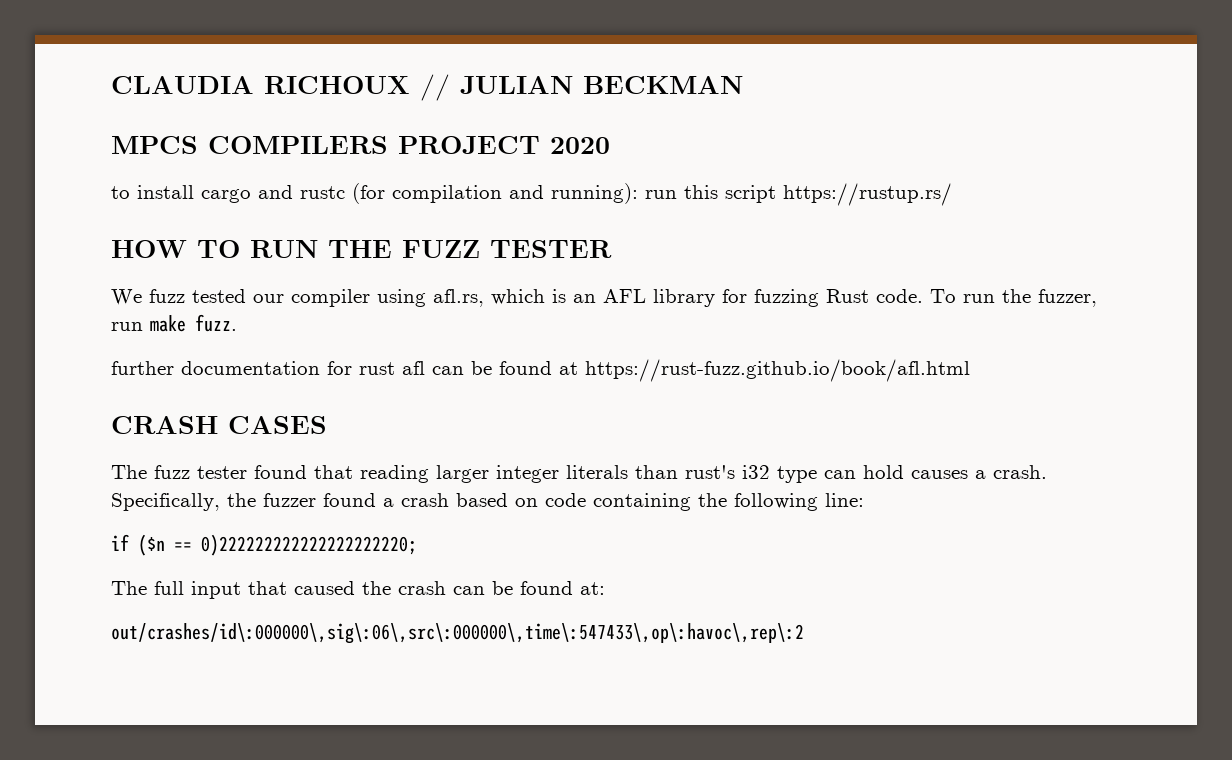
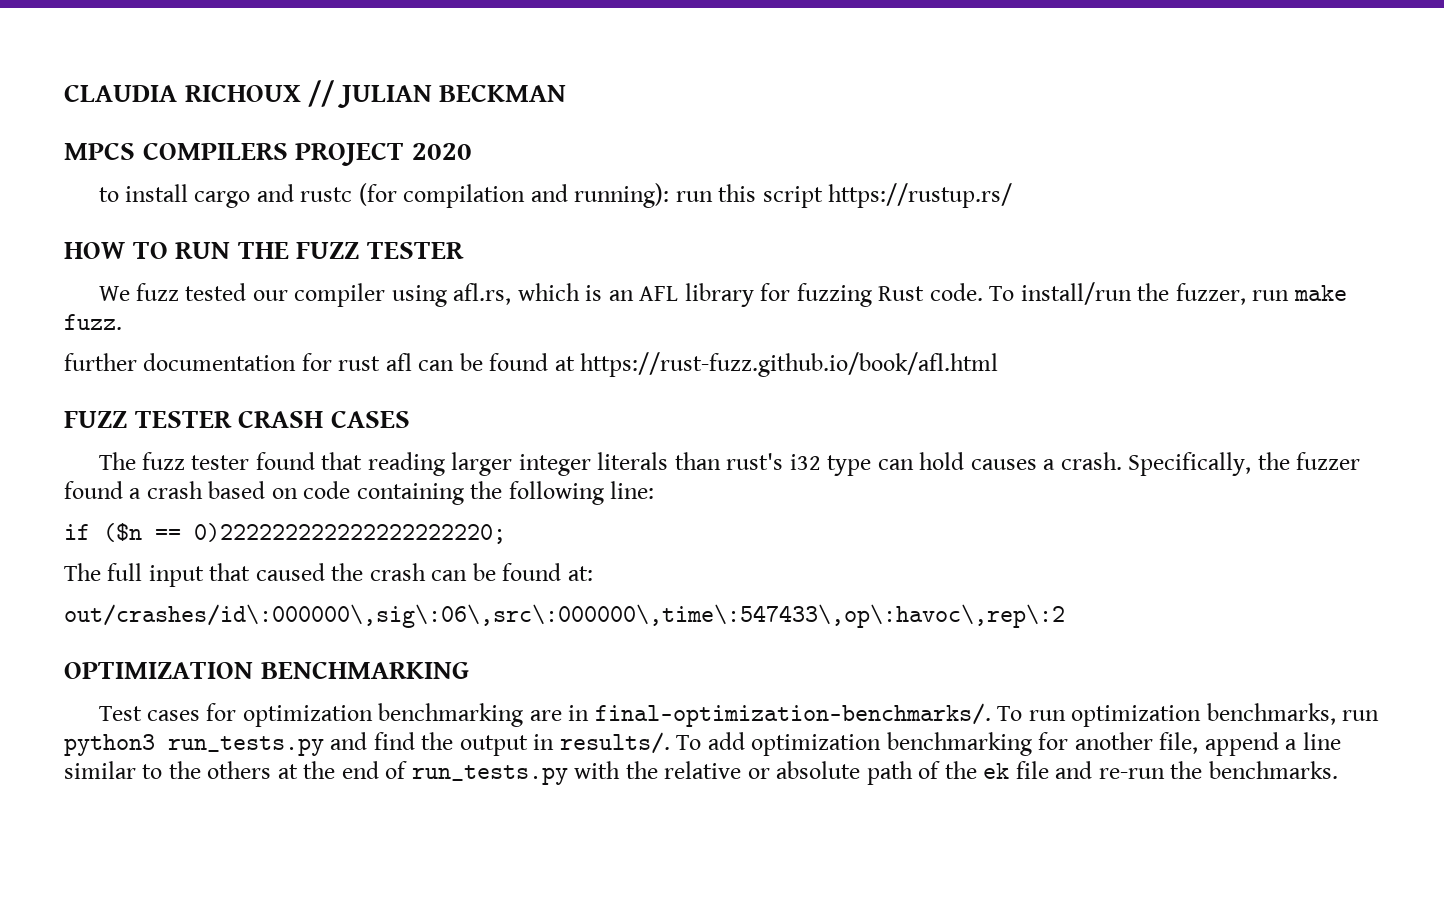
[963,294,995,303] run -> [1020,282,1132,305] install/run
(970, 370) none -> [64,411,232,428] FUZZ TESTER
(804, 633) none -> [64,661,469,679] [98,703,1380,727] [64,732,1341,756] [64,761,1338,785] // OPTIMIZATION BENCHMARKING // Test cases for optimization benchmarking are in final-optimization-benchmarks/. To run optimization benchmarks, run python3 run_tests.py and find the output in results/. To add optimization benchmarking for another file, append a line similar to the others at the end of run_tests.py with the relative or absolute path of the ek file and re-run the benchmarks.

